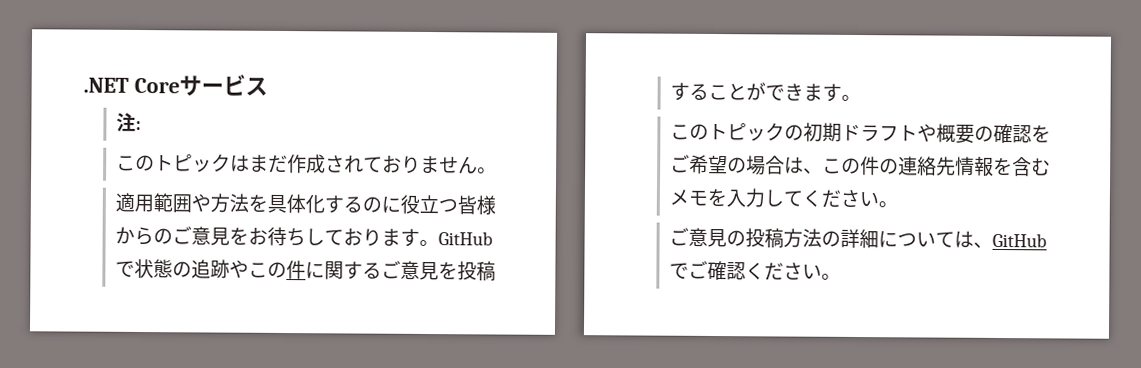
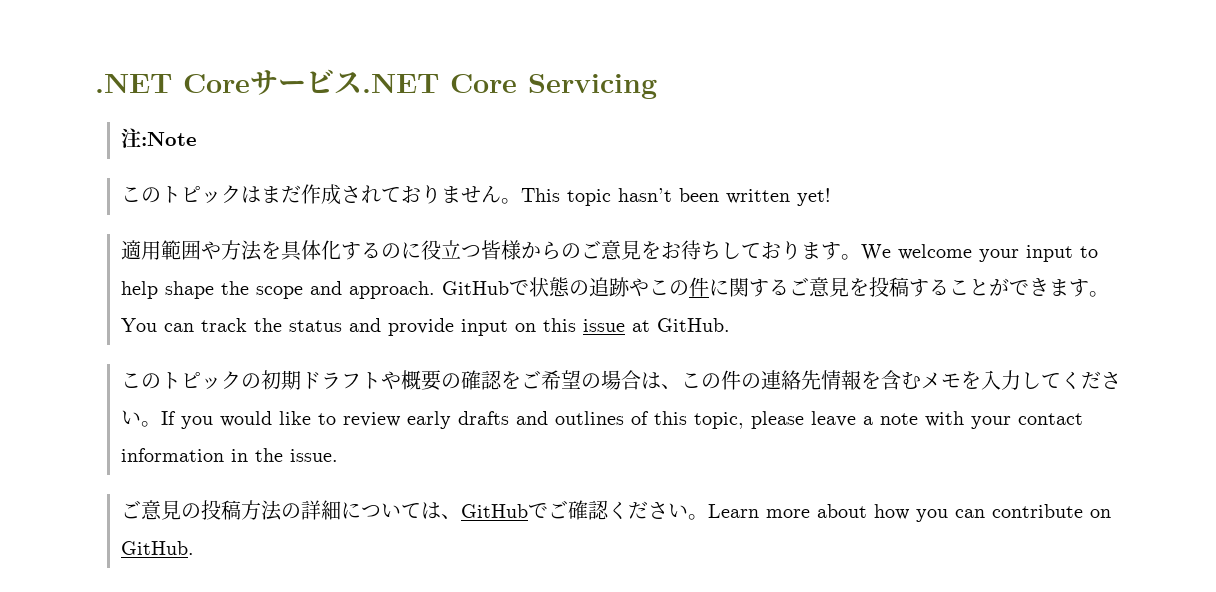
(268, 86) none -> [362,74,657,99] .NET Core Servicing
[134,120,141,130] : -> [140,132,197,146] :Note
(497, 170) none -> [520,188,831,206] This topic hasn’t been written yet!
(439, 243) none -> [860,244,1098,262] [120,281,435,299] We welcome your input to help shape the scope and approach.
(861, 98) none -> [120,318,730,336] You can track the status and provide input on this issue at GitHub.
(898, 204) none -> [160,411,1083,429] [120,448,338,462] If you would like to review early drafts and outlines of this topic, please leave a note with your contact information in the issue.
(841, 276) none -> [707,504,1111,522] [120,541,194,555] Learn more about how you can contribute on GitHub.

